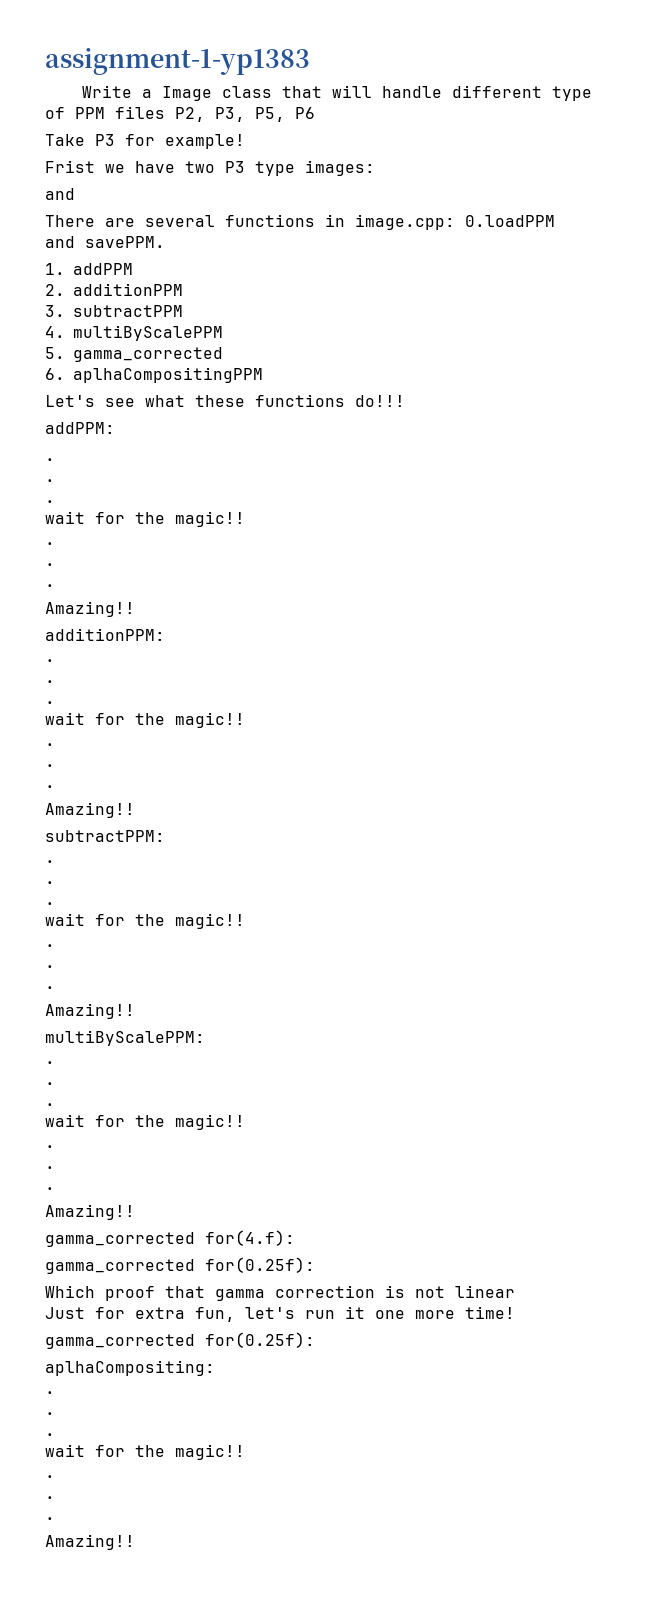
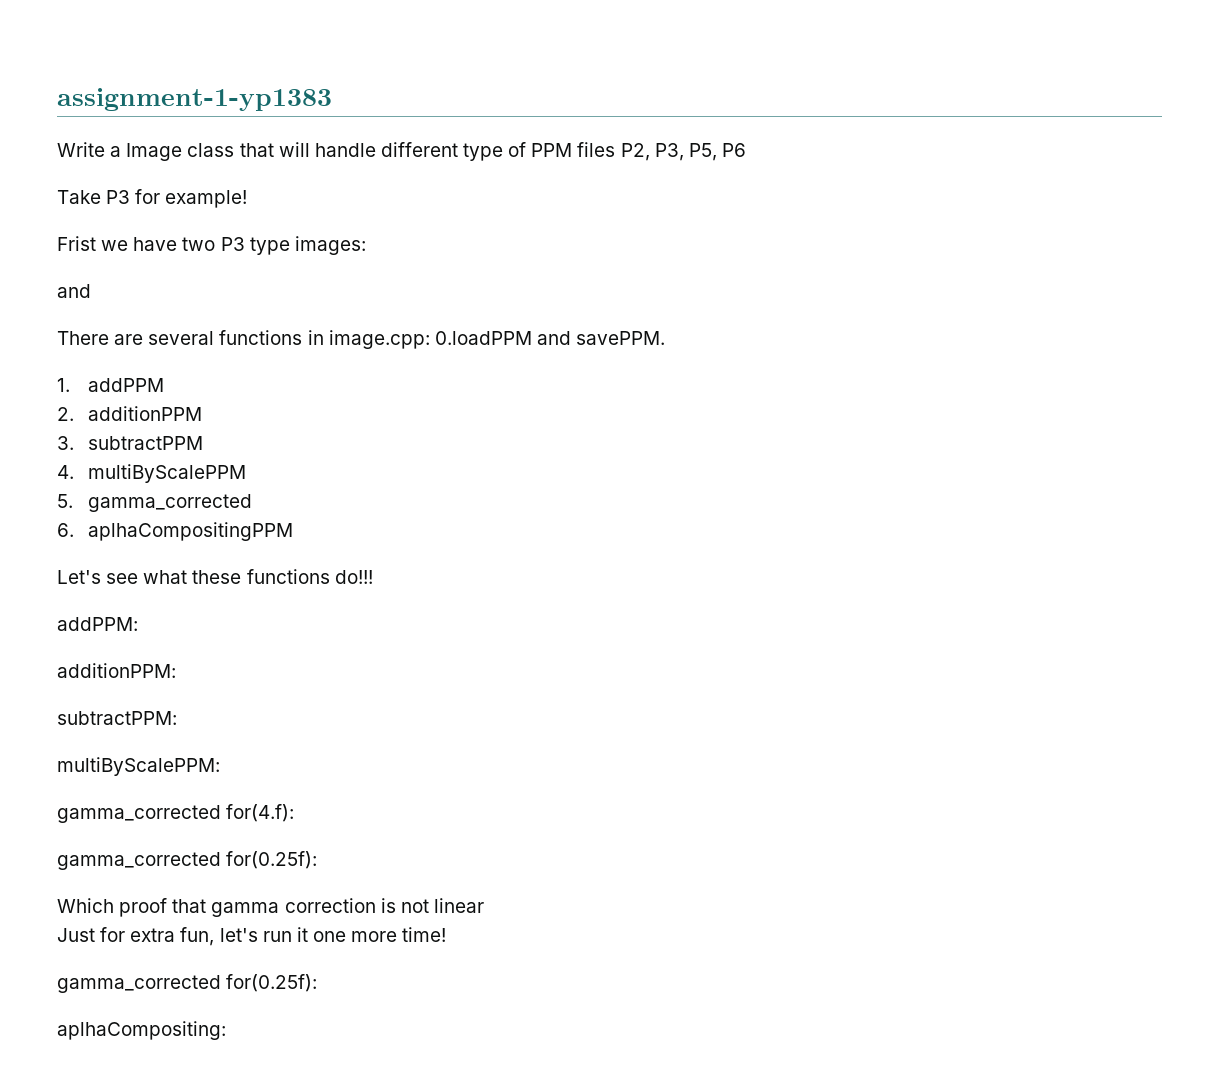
[45,458,55,461] [45,479,55,482] [45,500,55,503] [45,511,245,527] [45,542,55,545] [45,563,55,566] [45,584,55,587] [45,601,135,617] [45,628,165,641] [45,659,55,662] [45,680,55,683] [45,701,55,704] [45,712,245,728] [45,743,55,746] [45,764,55,767] [45,785,55,788] [45,802,135,818] [45,830,165,842] [45,860,55,863] [45,881,55,884] [45,902,55,905] [45,913,245,929] [45,944,55,947] [45,965,55,968] [45,986,55,989] [45,1003,135,1019] [45,1030,205,1046] [45,1061,55,1064] [45,1082,55,1085] [45,1103,55,1106] [45,1114,245,1130] [45,1145,55,1148] [45,1166,55,1169] [45,1187,55,1190] [45,1204,135,1220] . // . // . // wait for the magic!! // . // . // . // Amazing!! // additionPPM: // . // . // . // wait for the magic!! // . // . // . // Amazing!! // subtractPPM: // . // . // . // wait for the magic!! // . // . // . // Amazing!! // multiByScalePPM: // . // . // . // wait for the magic!! // . // . // . // Amazing!! -> [57,663,176,678] [57,711,177,725] [57,757,220,776] additionPPM: // subtractPPM: // multiByScalePPM:
[45,1391,55,1394] [45,1412,55,1415] [45,1433,55,1436] [45,1444,245,1460] [45,1475,55,1478] [45,1496,55,1499] [45,1517,55,1520] [45,1534,135,1550] // . // . // . // wait for the magic!! // . // . // . // Amazing!! -> (226, 1030) none

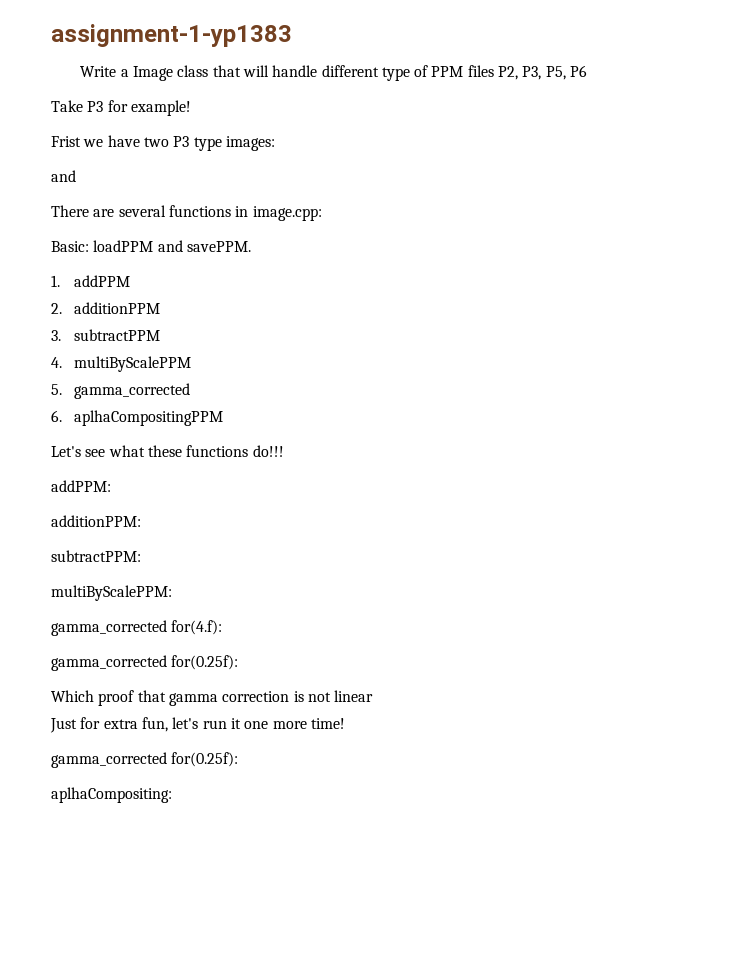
[434,331,532,345] 0.loadPPM -> [51,240,154,252] // Basic: loadPPM

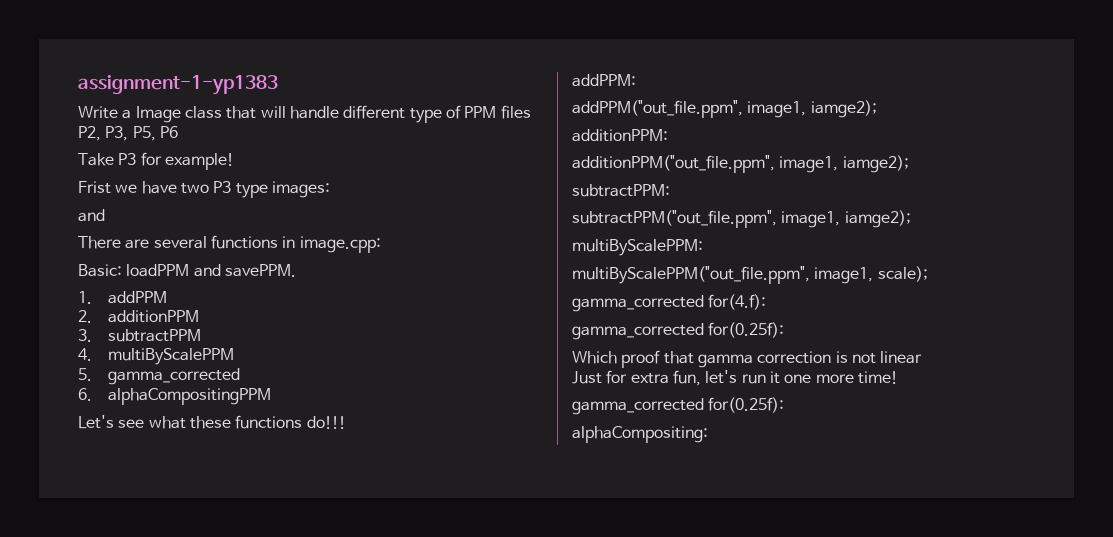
[73,410,223,426] aplhaCompositingPPM -> [108,388,272,405] alphaCompositingPPM
[51,515,141,527] [51,550,141,562] [51,585,172,601] additionPPM: // subtractPPM: // multiByScalePPM: -> [572,100,877,118] [572,129,668,142] [572,155,909,173] [572,184,670,197] [572,210,911,228] [572,239,703,256] [572,266,928,284] addPPM("out_file.ppm", image1, iamge2); // additionPPM: // additionPPM("out_file.ppm", image1, iamge2); // subtractPPM: // subtractPPM("out_file.ppm", image1, iamge2); // multiByScalePPM: // multiByScalePPM("out_file.ppm", image1, scale);
[51,787,172,803] aplhaCompositing: -> [572,426,708,443] alphaCompositing:

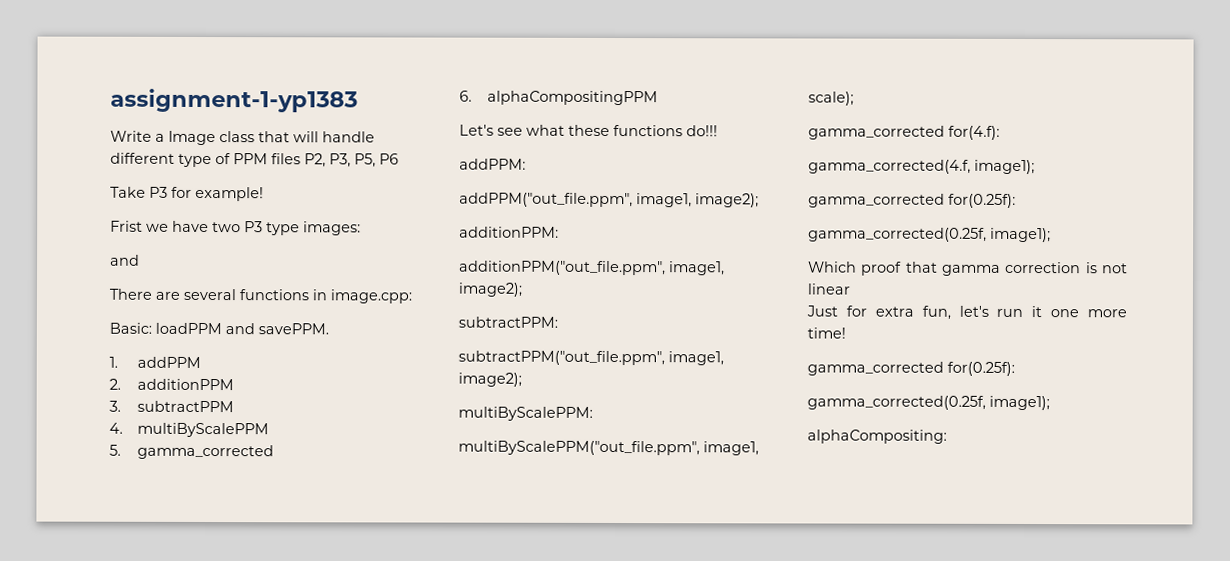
[810,100,877,118] iamge2); -> [695,193,759,208] image2);
[842,155,909,173] iamge2); -> [458,282,522,297] image2);
[844,210,911,228] iamge2); -> [458,372,522,387] image2);
[572,322,785,340] // gamma_corrected for(0.25f): -> [808,159,1035,175] [808,193,1016,208] [808,227,1051,243] // gamma_corrected(4.f, image1); // gamma_corrected for(0.25f): // gamma_corrected(0.25f, image1);
(785, 405) none -> [807,395,1050,411] // gamma_corrected(0.25f, image1);

